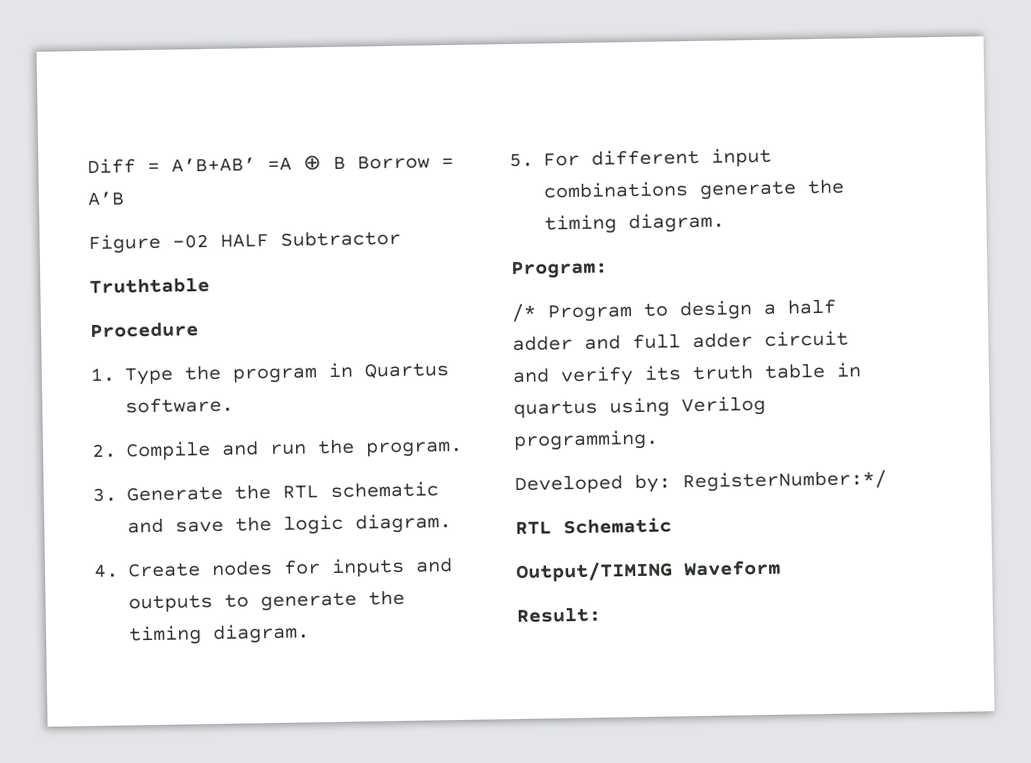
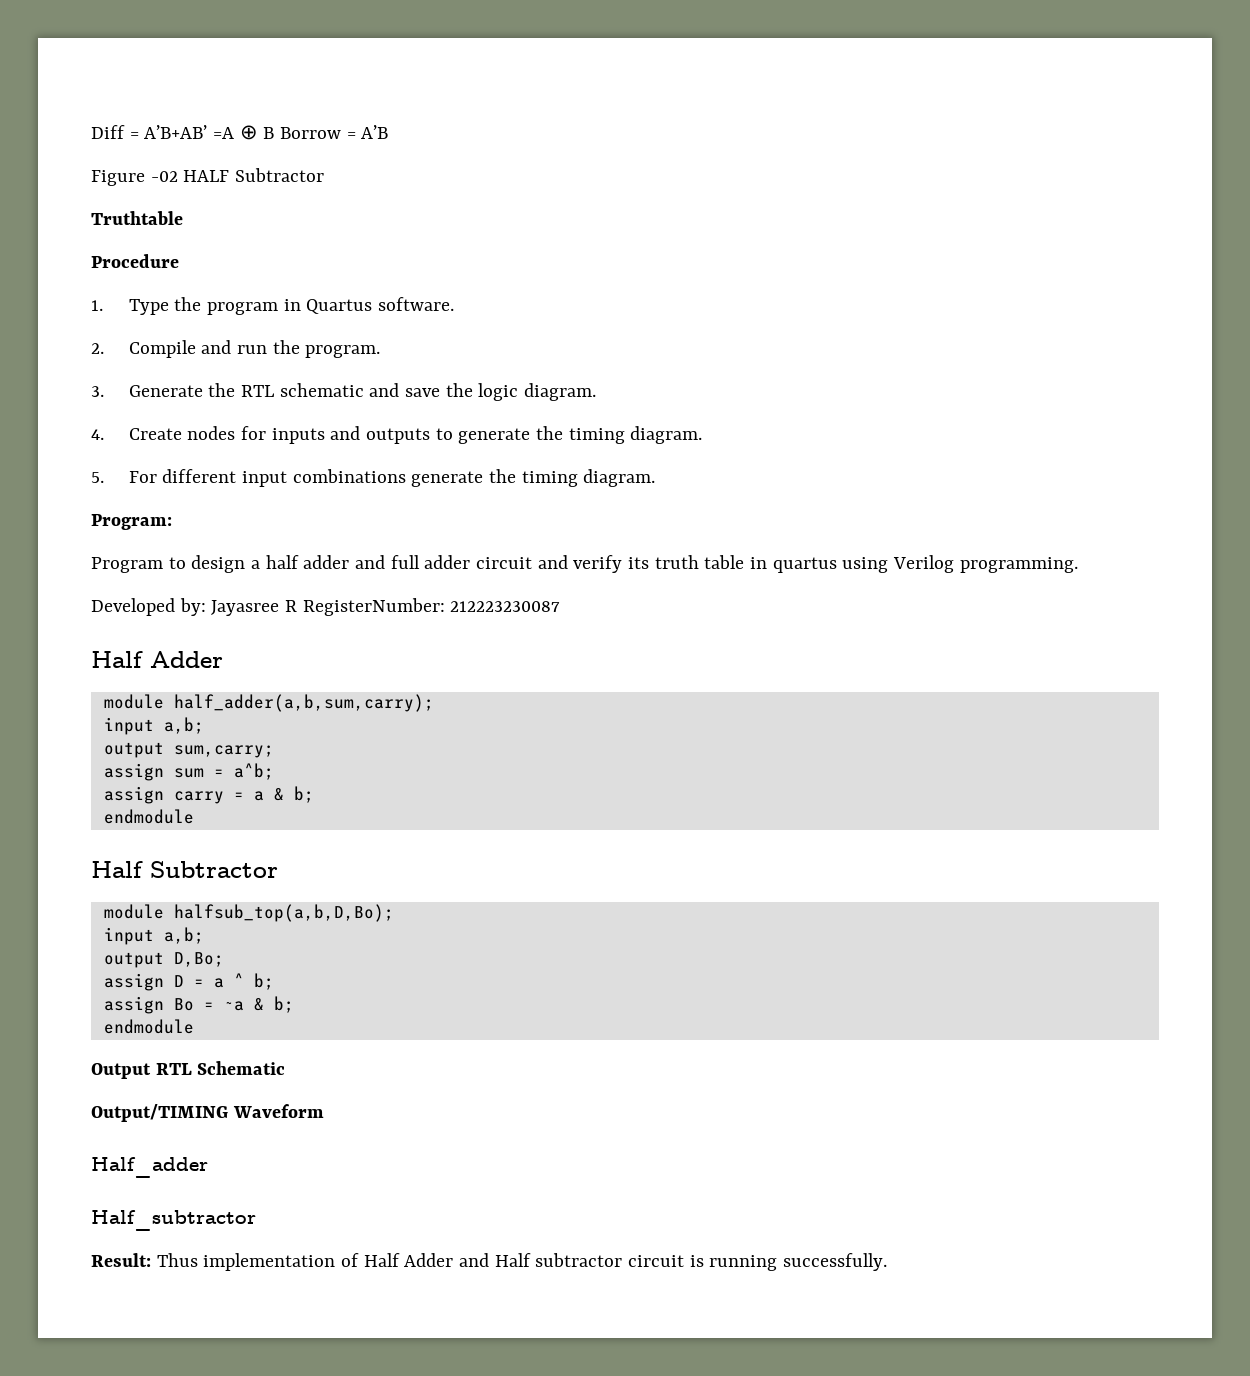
[511,303,537,323] /* -> (172, 522) none
[682,469,887,493] RegisterNumber:*/ // -> [211,598,561,616] [91,651,223,668] [103,694,434,712] [103,717,204,735] [103,742,274,758] [103,763,274,781] [103,786,314,804] [103,809,194,824] [91,861,278,878] [103,904,394,922] [103,927,204,945] [103,952,224,968] [103,973,274,991] [103,996,294,1014] [103,1019,194,1034] [91,1063,151,1079] Jayasree R RegisterNumber: 212223230087 // Half Adder // module half_adder(a,b,sum,carry); // input a,b; // output sum,carry; // assign sum = a^b; // assign carry = a & b; // endmodule // Half Subtractor // module halfsub_top(a,b,D,Bo); // input a,b; // output D,Bo; // assign D = a ^ b; // assign Bo = ~a & b; // endmodule // Output
(781, 568) none -> [91,1157,208,1178] [91,1210,256,1231] // Half_adder // Half_subtractor
(601, 615) none -> [156,1253,888,1271] Thus implementation of Half Adder and Half subtractor circuit is running successfully.

